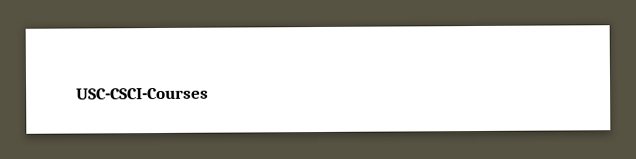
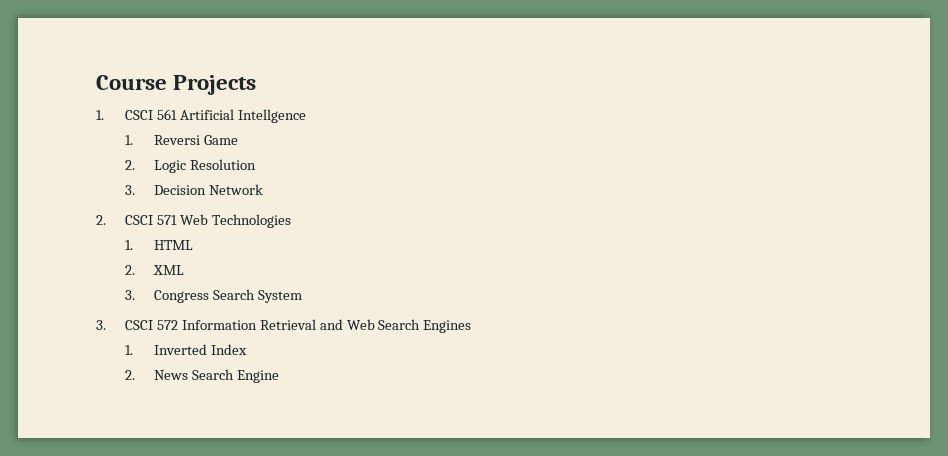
[76,87,209,100] USC-CSCI-Courses -> [96,75,257,95] [96,109,306,123] [124,135,238,145] [124,159,256,173] [124,184,263,195] [96,214,291,228] [124,240,193,250] [124,265,184,275] [124,289,302,303] [96,319,472,333] [124,344,247,355] [124,369,279,383] Course Projects // 1. CSCI 561 Artificial Intellgence // 1. Reversi Game // 2. Logic Resolution // 3. Decision Network // 2. CSCI 571 Web Technologies // 1. HTML // 2. XML // 3. Congress Search System // 3. CSCI 572 Information Retrieval and Web Search Engines // 1. Inverted Index // 2. News Search Engine

